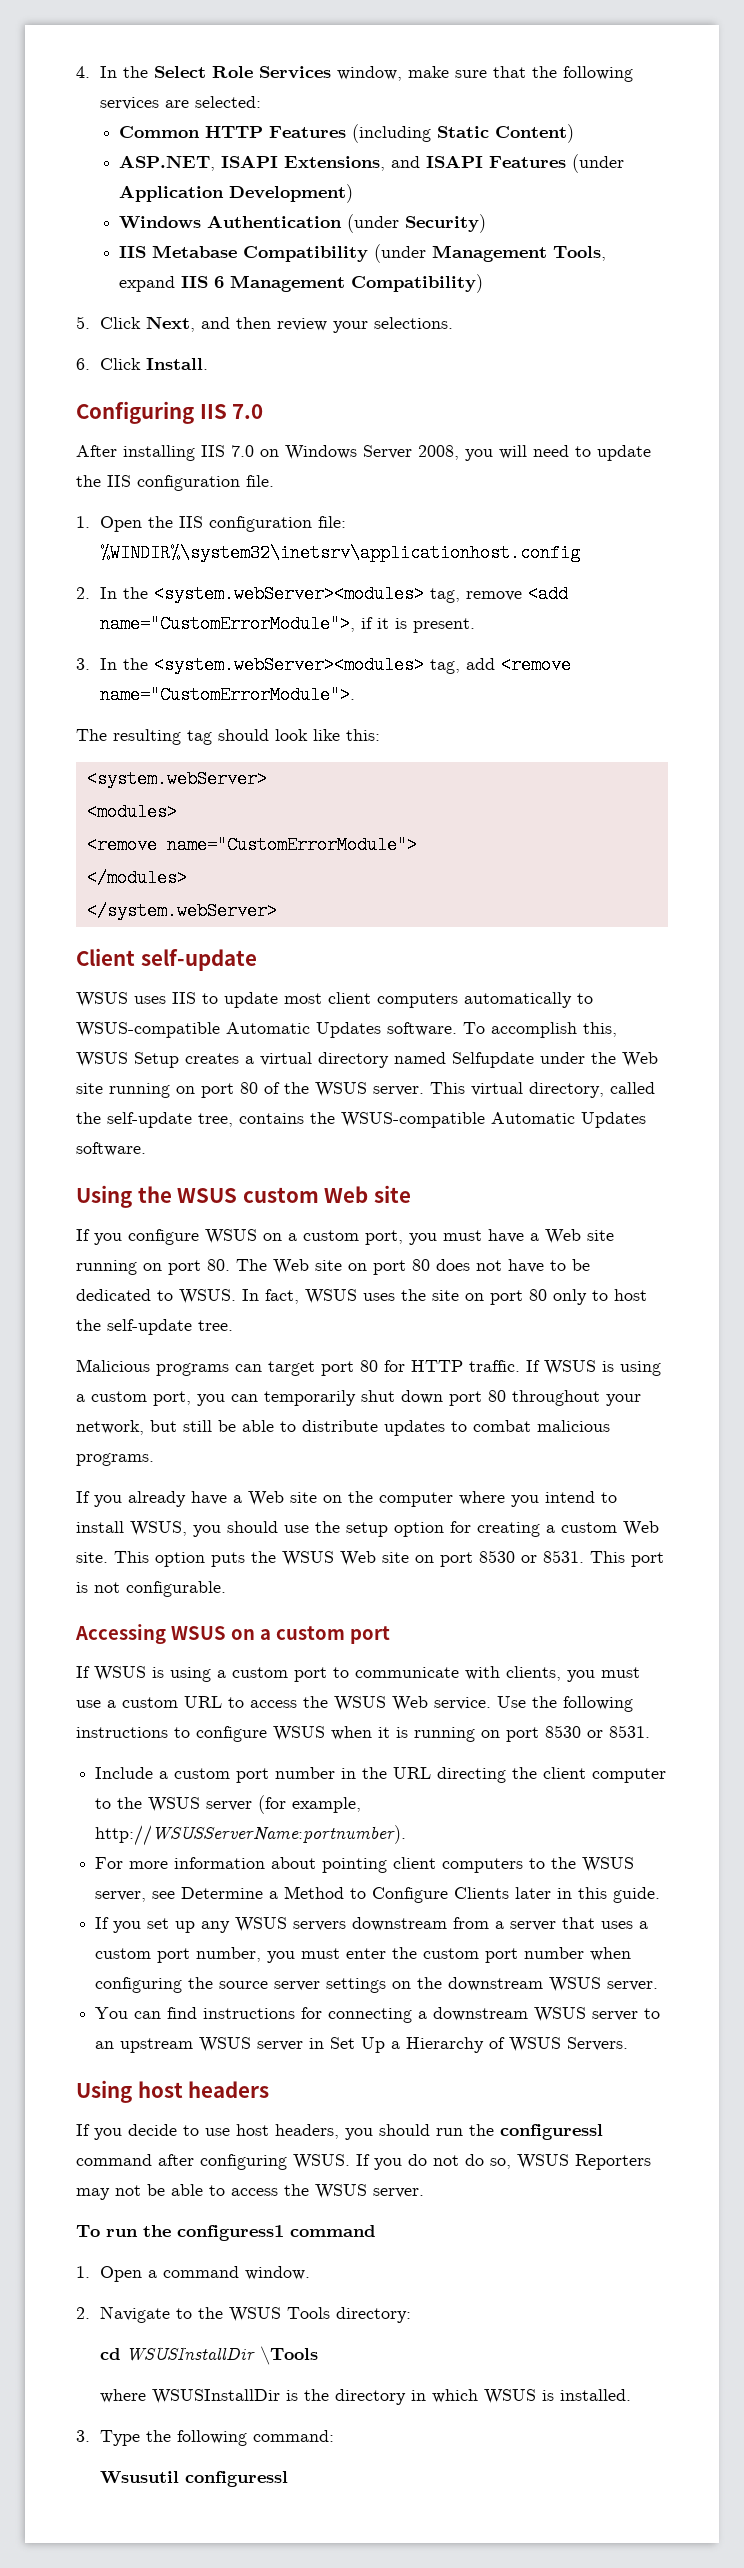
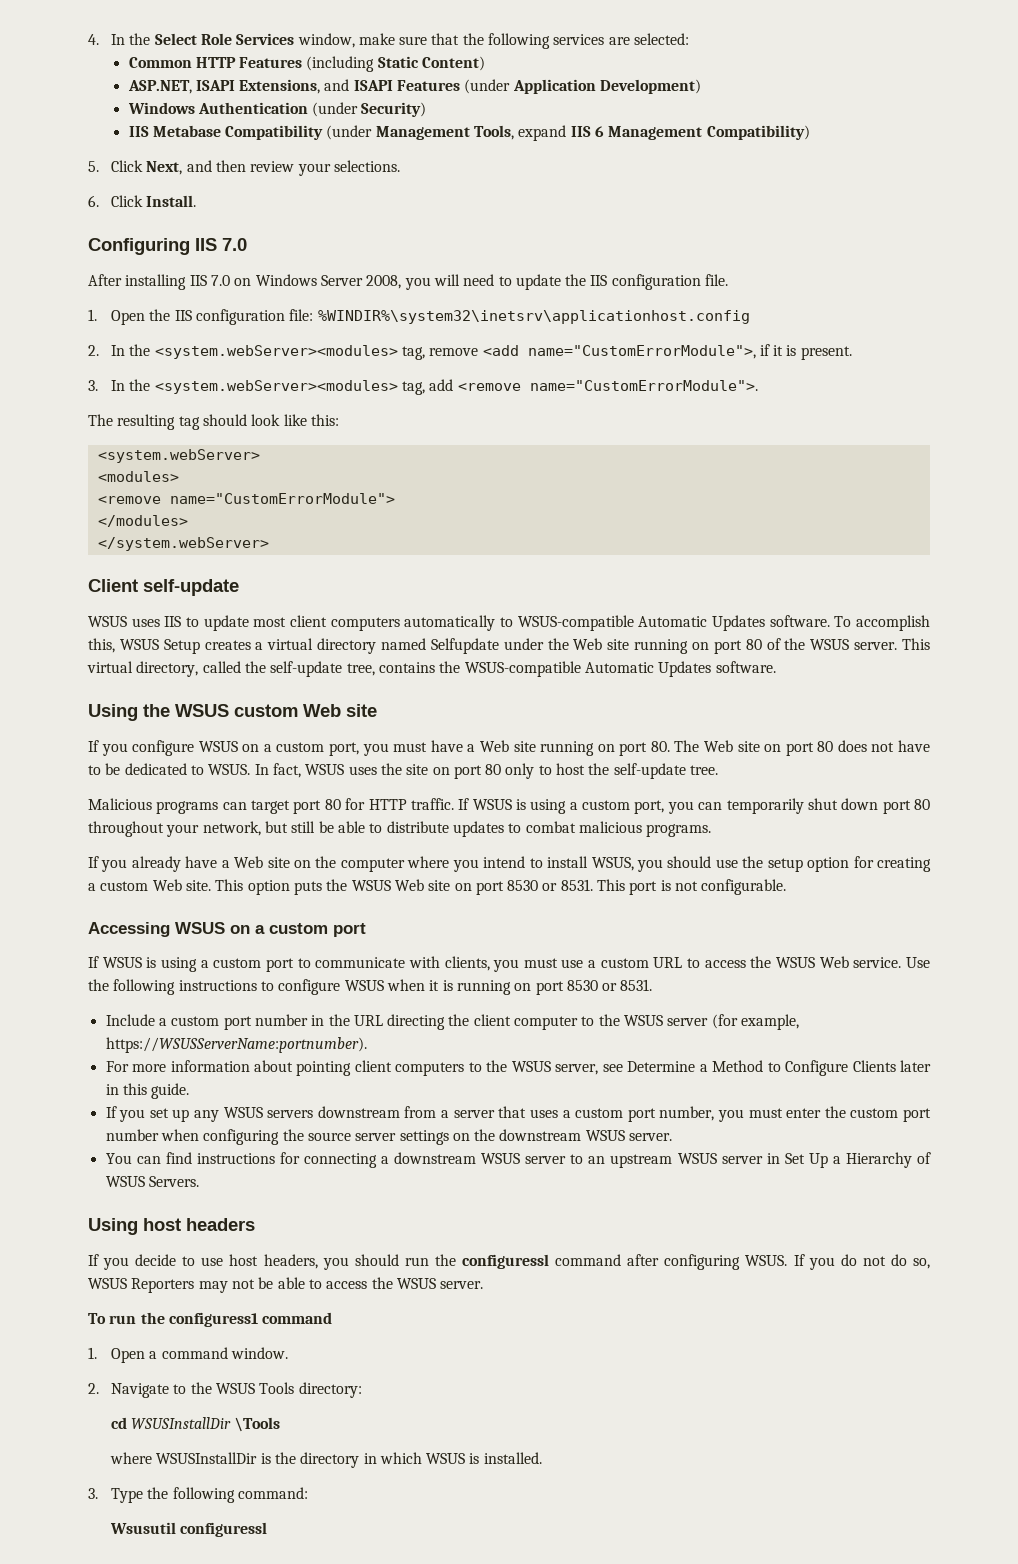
[95,1825,407,1846] http://WSUSServerName:portnumber). -> [105,1037,367,1053] https://WSUSServerName:portnumber).

